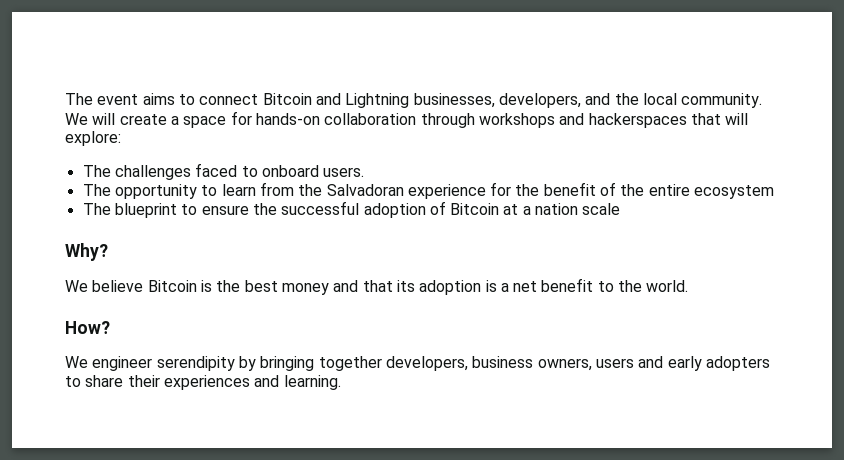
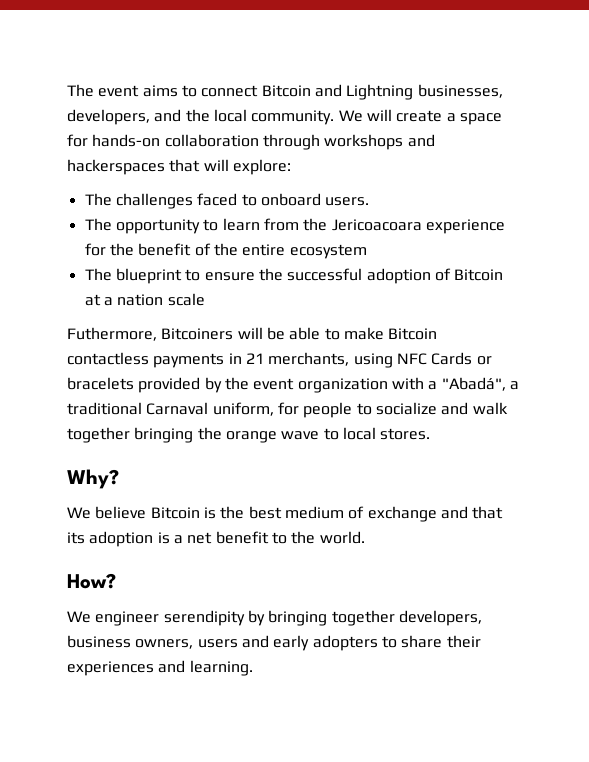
[326,184,404,196] Salvadoran -> [331,219,422,231] Jericoacoara
(621, 209) none -> [67,327,438,341] [67,352,492,368] [67,377,519,393] [67,402,508,418] [67,427,431,443] // Futhermore, Bitcoiners will be able to make Bitcoin contactless payments in 21 merchants, using NFC Cards or bracelets provided by the event organization with a "Abadá", a traditional Carnaval uniform, for people to socialize and walk together bringing the orange wave to local stores.
[281,283,329,295] money -> [284,506,437,522] medium of exchange

